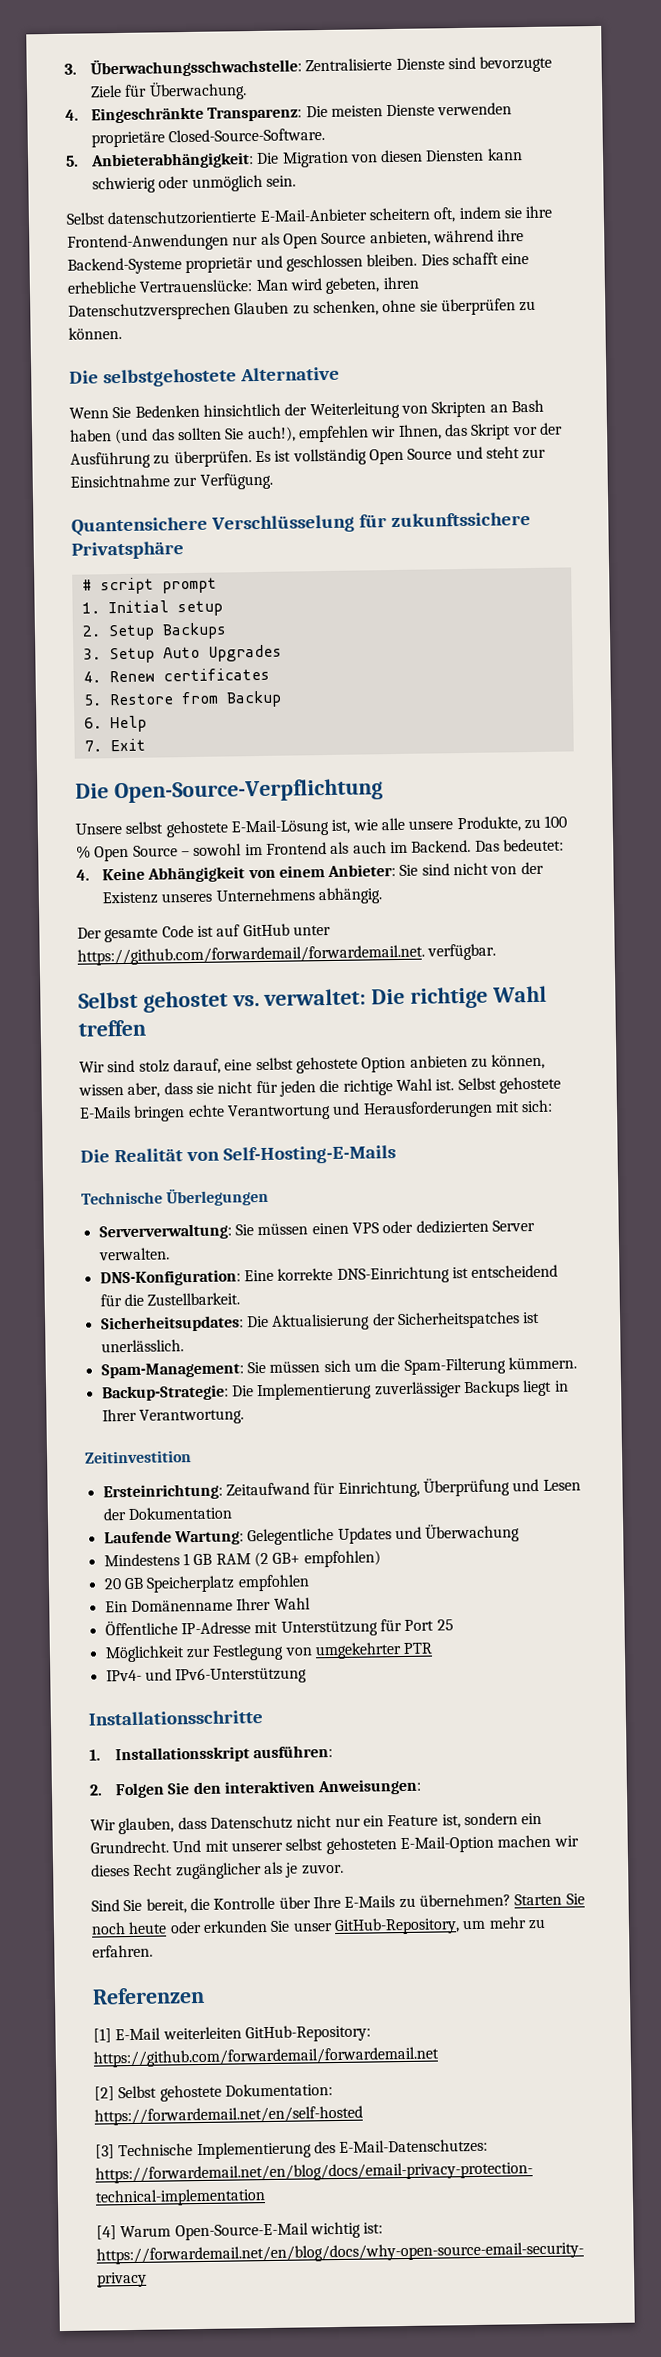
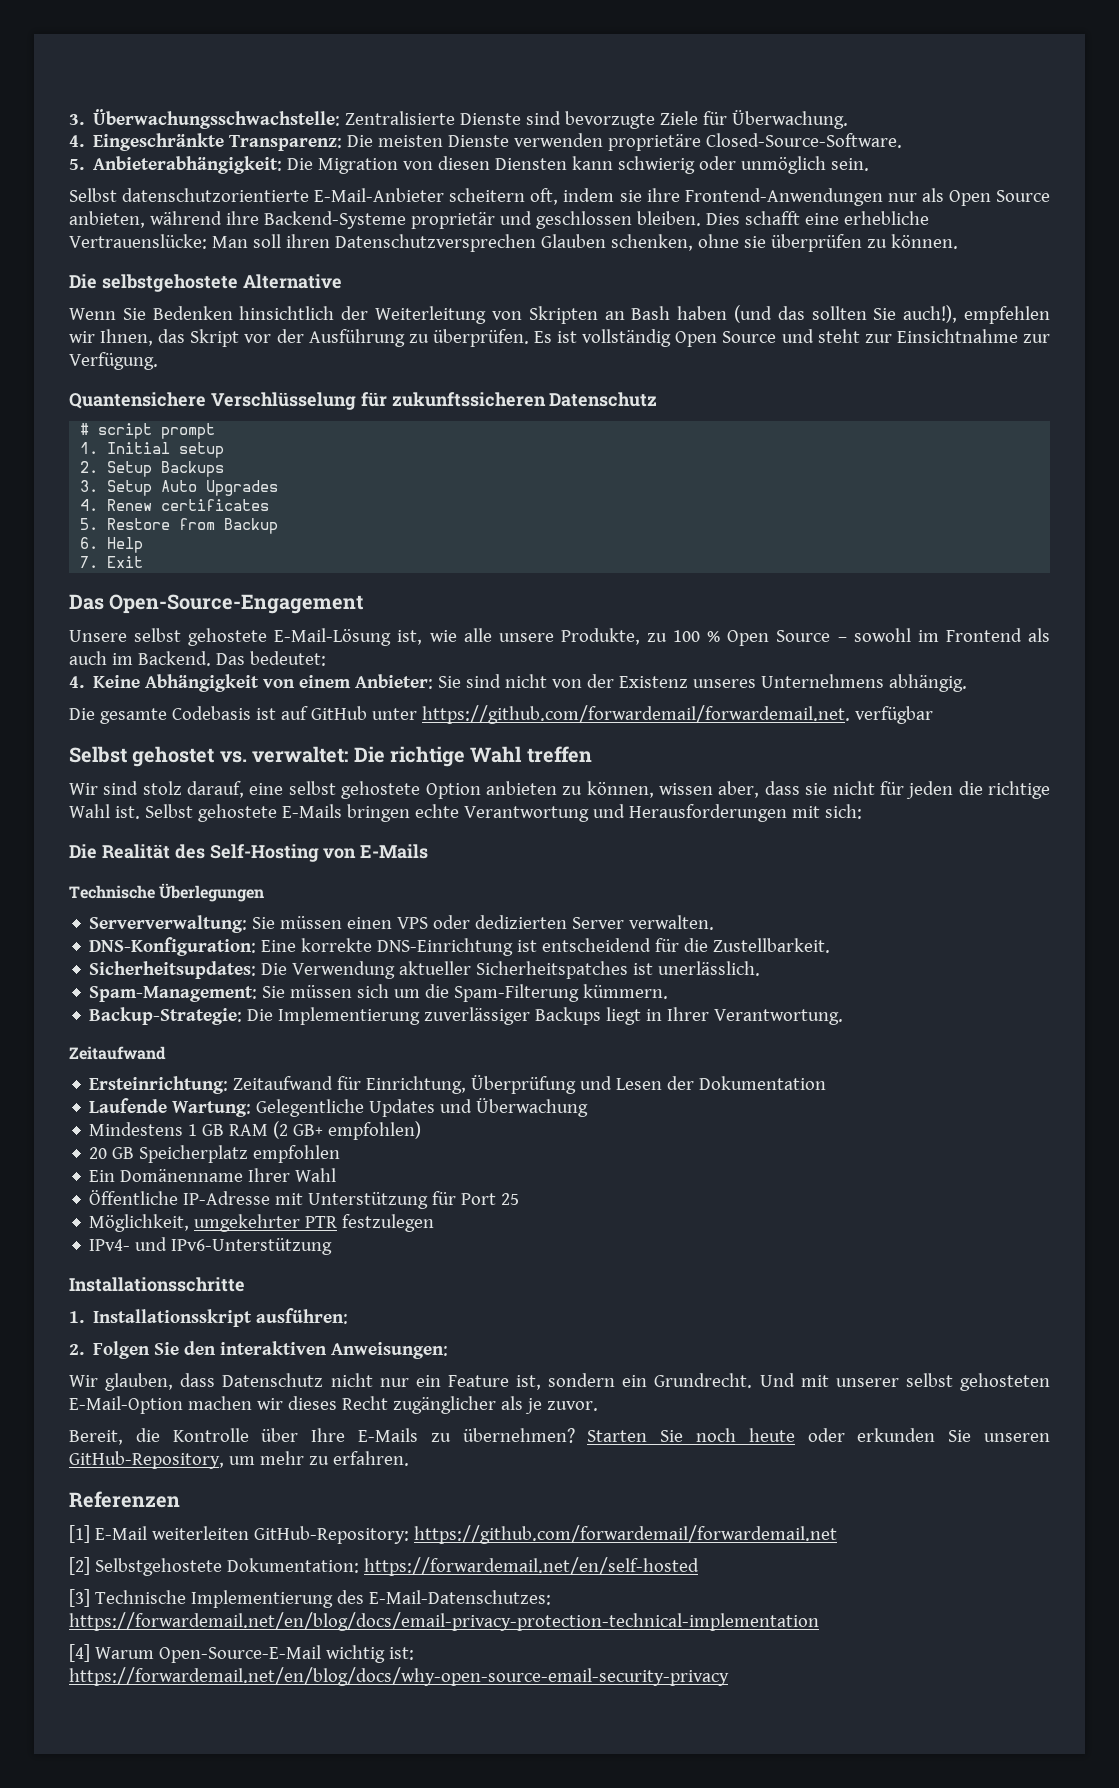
[289,277,381,294] wird gebeten, -> [252,234,281,248] soll
[292,304,310,315] zu -> (606, 241) none
[390,511,531,528] [71,541,184,560] zukunftssichere Privatsphäre -> [391,392,658,407] zukunftssicheren Datenschutz
[75,778,383,804] Die Open-Source-Verpflichtung -> [69,594,364,614] Das Open-Source-Engagement
[77,924,194,943] Der gesamte Code -> [69,706,251,724] Die gesamte Codebasis
[427,943,497,961] verfügbar. -> [854,706,933,724] verfügbar
[185,1145,396,1165] von Self-Hosting-E-Mails -> [174,844,429,862] des Self-Hosting von E-Mails
[271,1313,396,1331] Aktualisierung der -> [292,961,472,979] Verwendung aktueller
[84,1450,192,1464] Zeitinvestition -> [69,1046,166,1060] Zeitaufwand
[104,1643,312,1663] Möglichkeit zur Festlegung von -> [89,1214,190,1232] Möglichkeit,
(433, 1648) none -> [342,1214,435,1232] festzulegen
[91,1898,187,1914] Sind Sie bereit, -> [69,1430,123,1445] Bereit,
[292,1922,333,1932] unser -> [983,1433,1050,1442] unseren
[118,2084,222,2102] Selbst gehostete -> [94,1558,222,1576] Selbstgehostete

